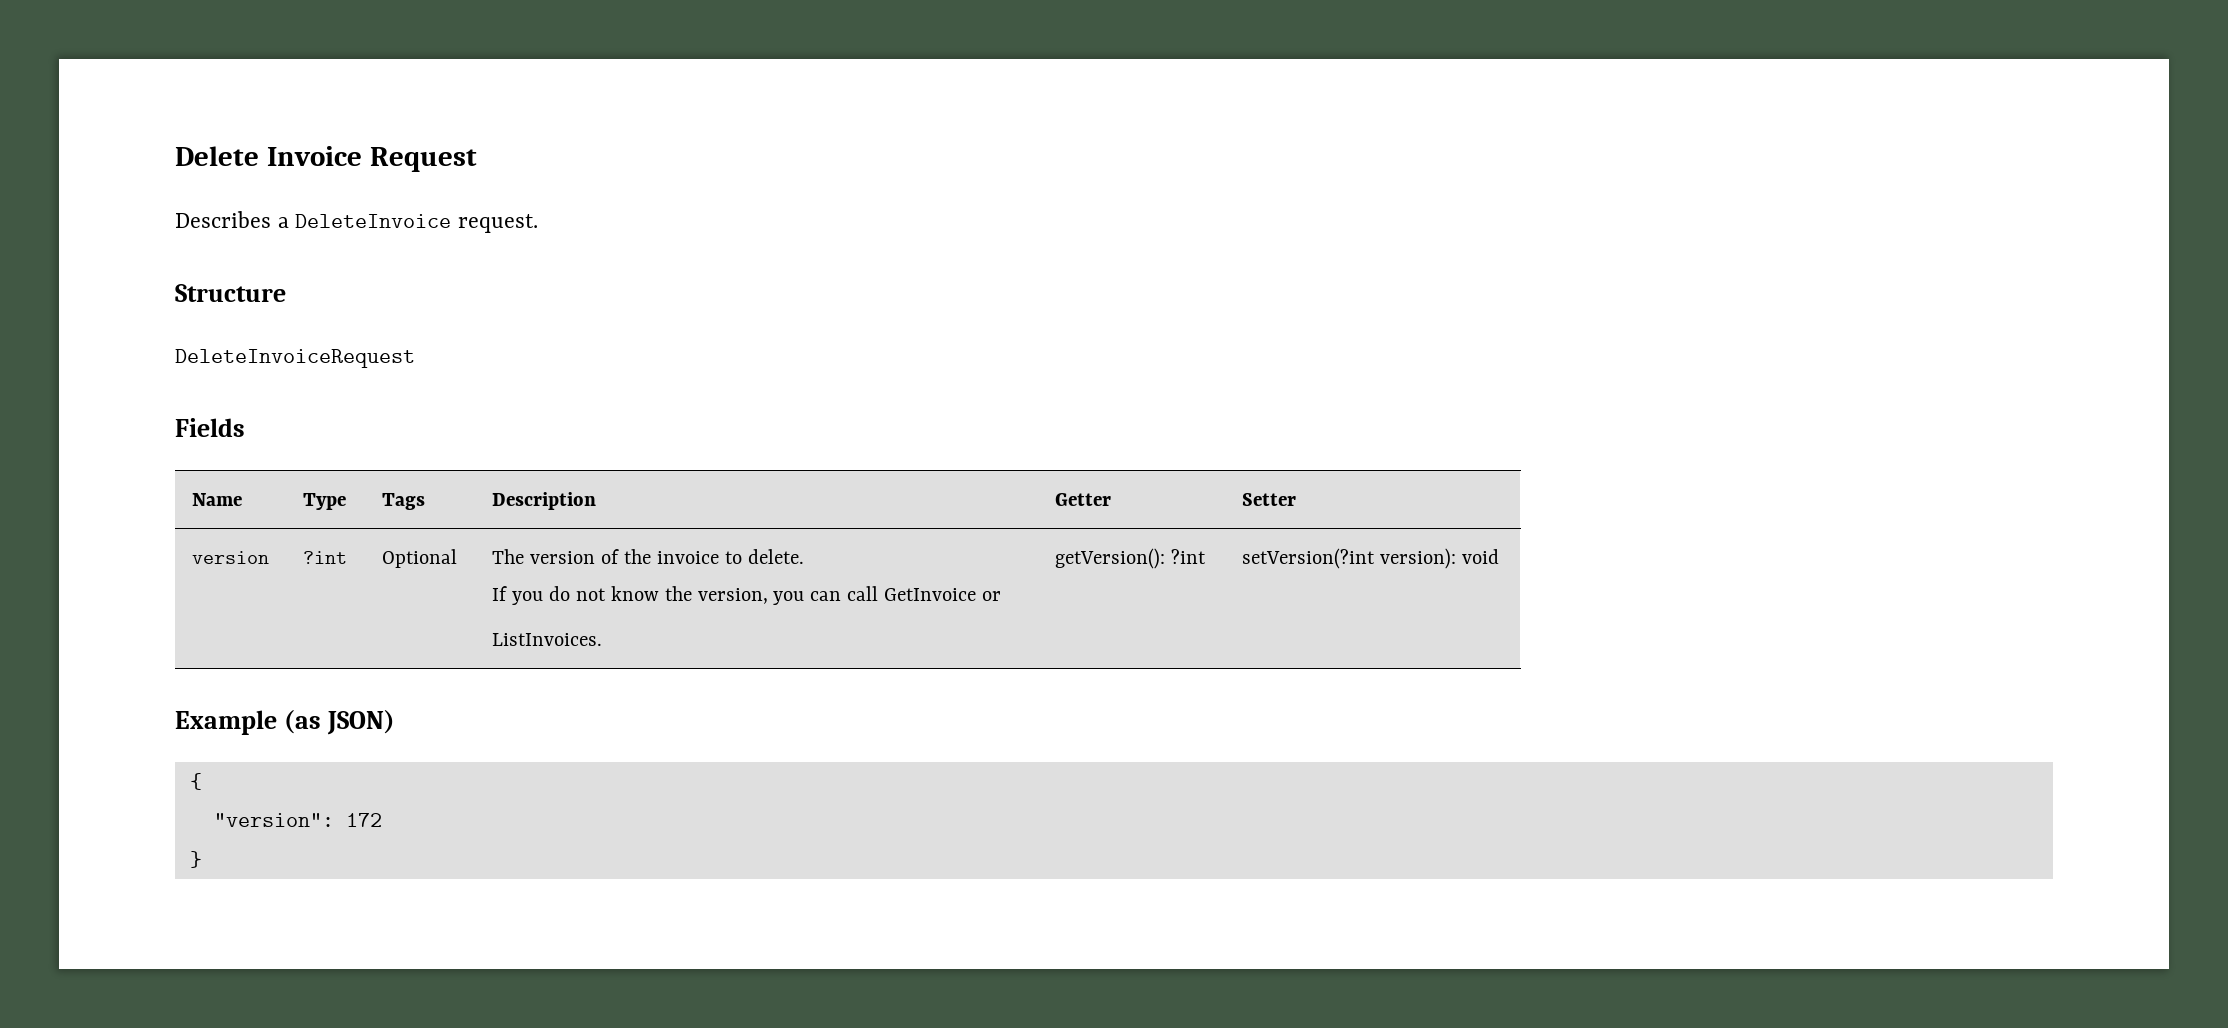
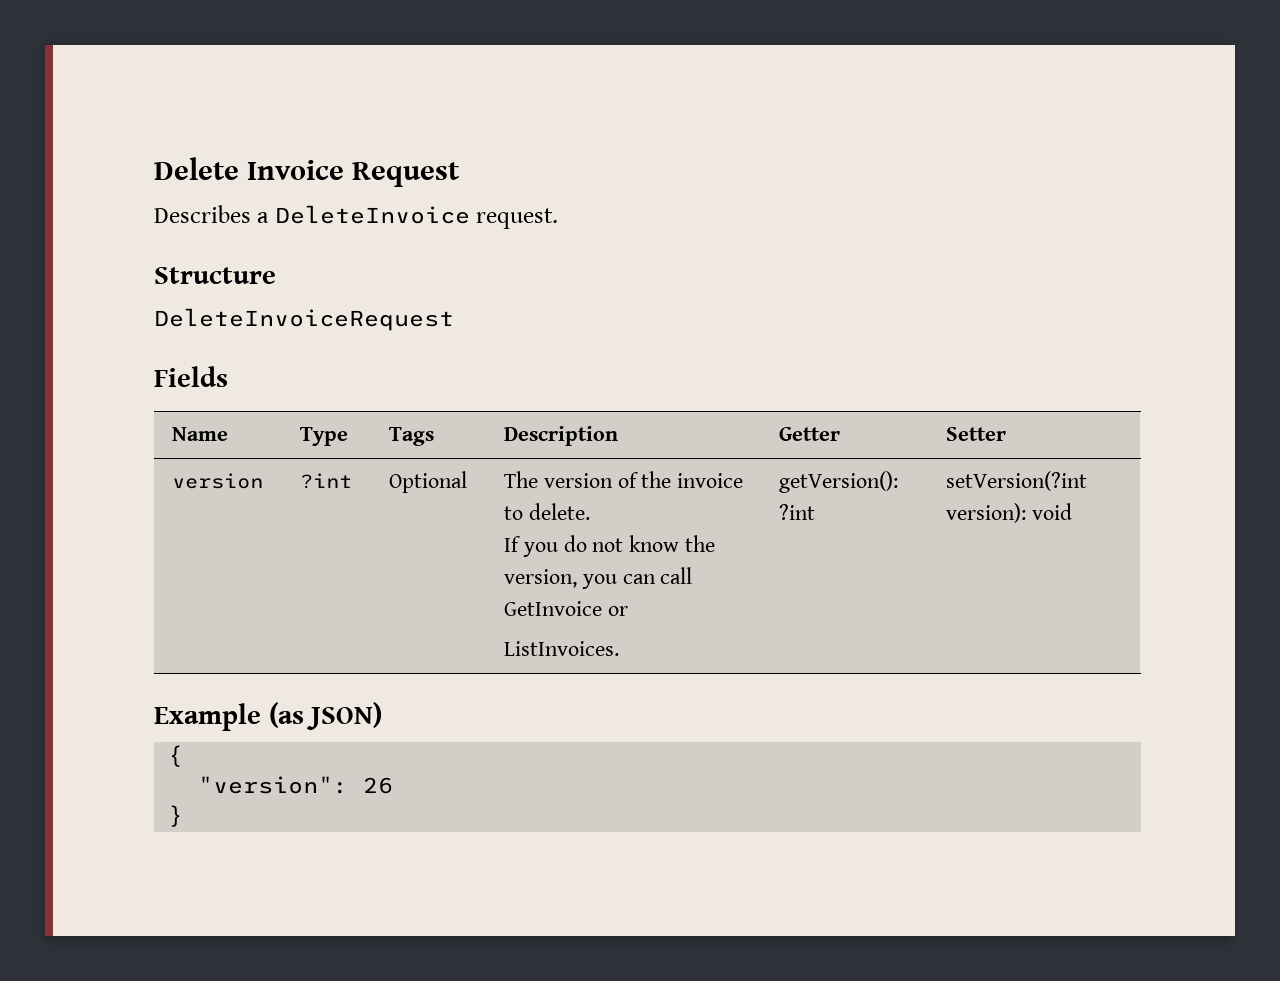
[345,813,382,827] 172 -> [363,777,394,794] 26

